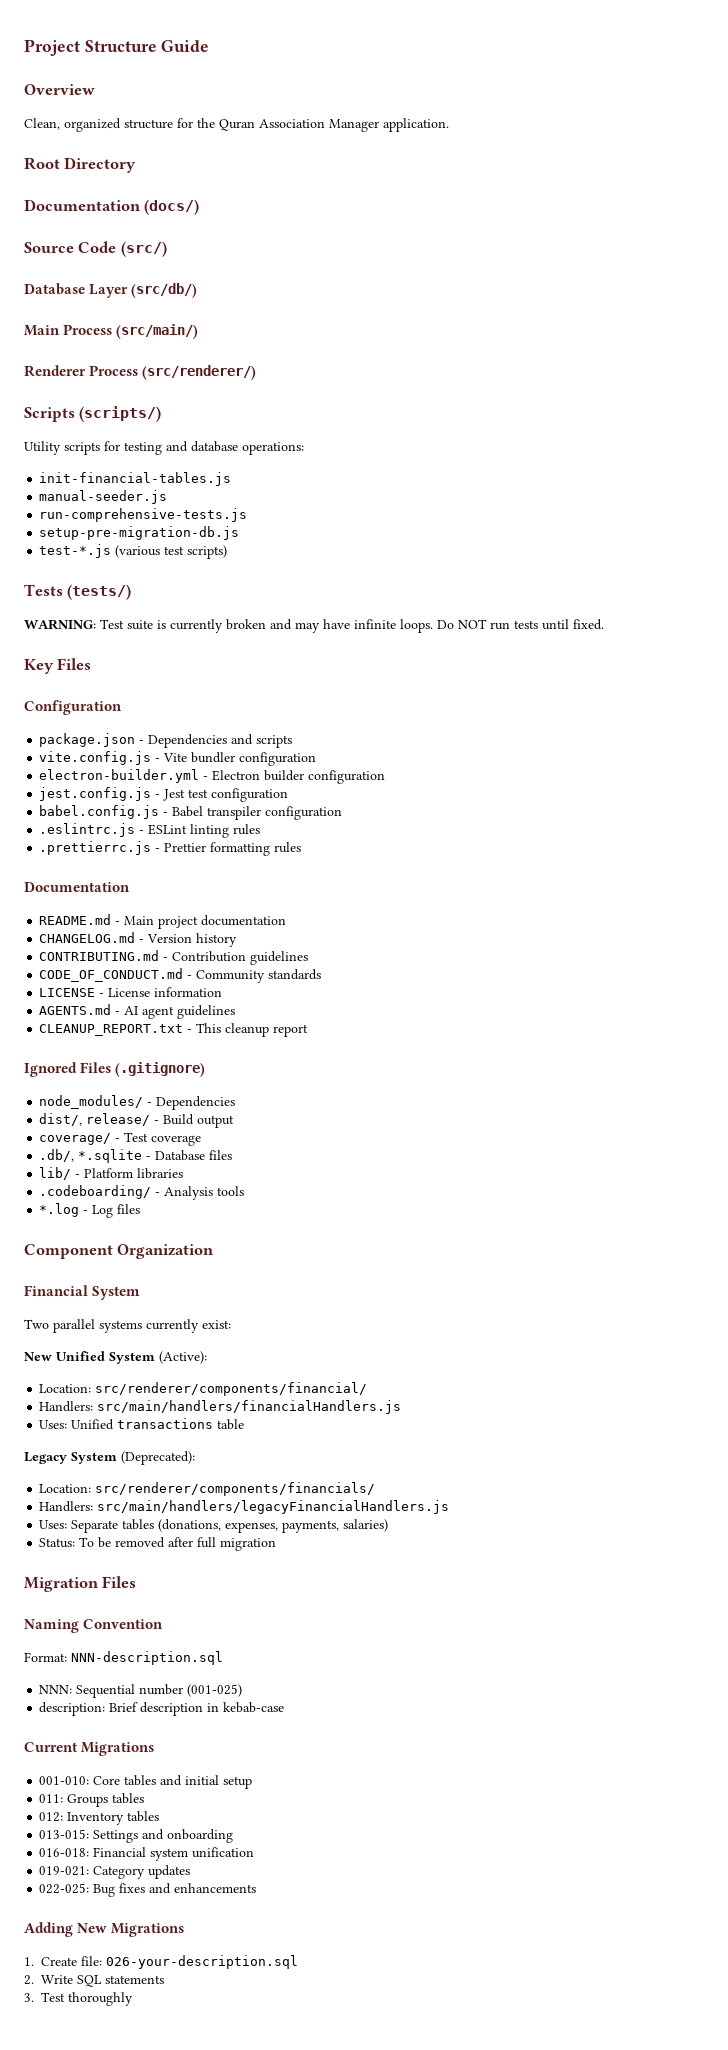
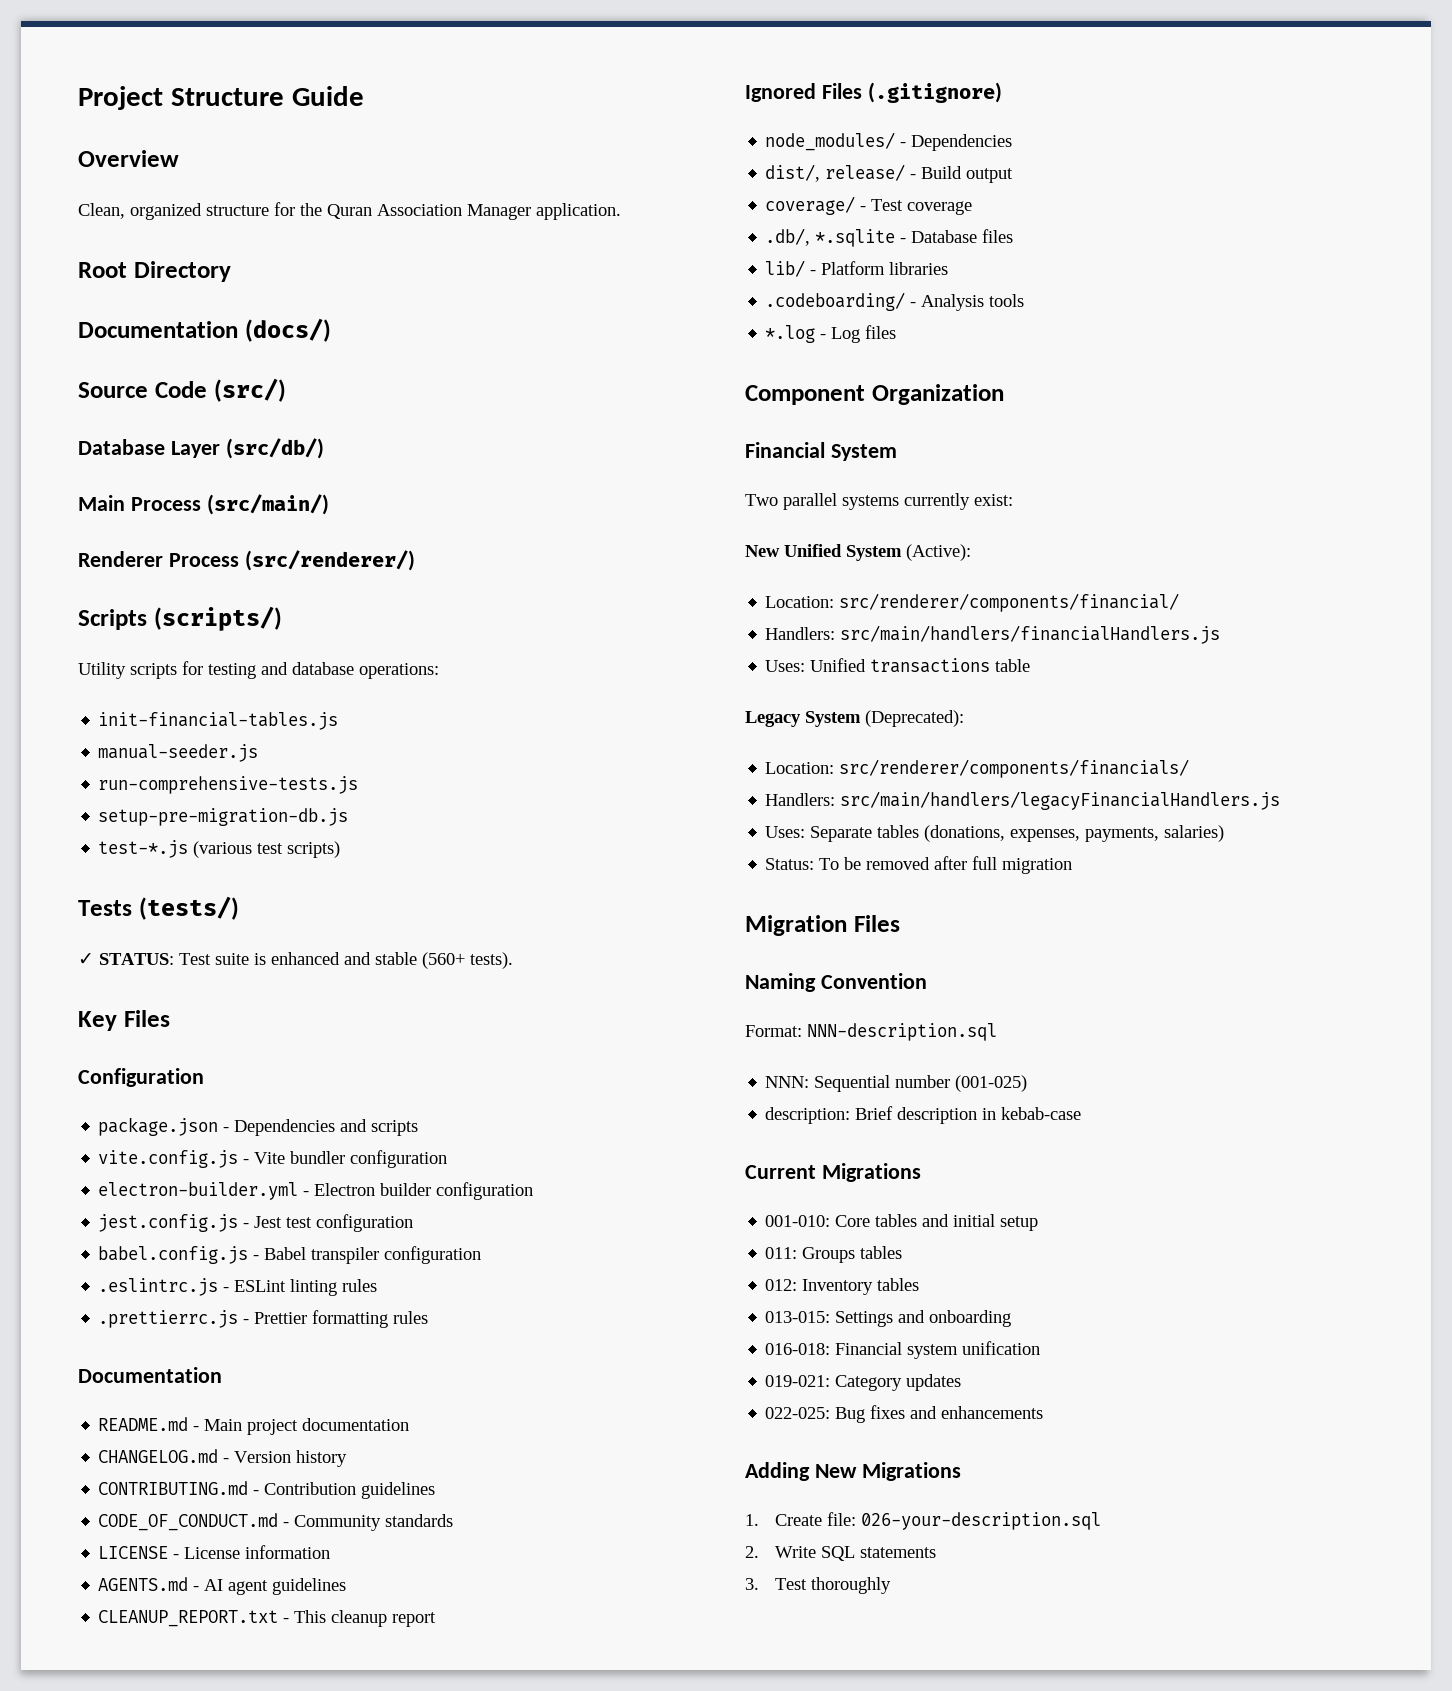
[24,619,96,630] WARNING: -> [78,953,174,965] ✓ STATUS:
[170,619,604,633] currently broken and may have infinite loops. Do NOT run tests until fixed. -> [271,952,513,969] enhanced and stable (560+ tests).

